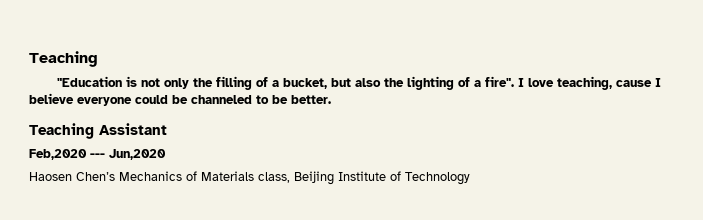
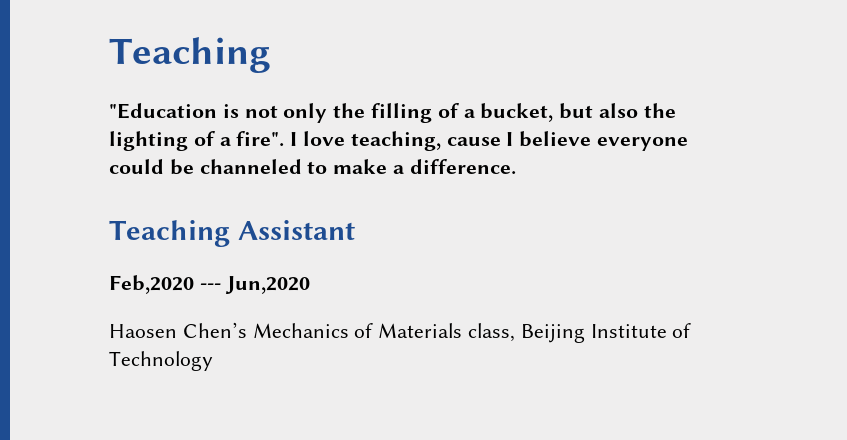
[272,95,331,104] be better. -> [333,159,516,175] make a difference.

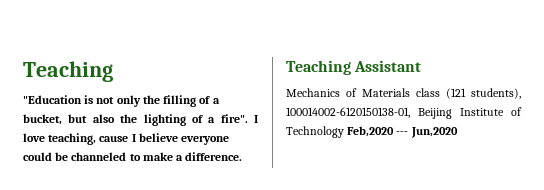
[109,275,310,294] [109,322,516,342] Feb,2020 --- Jun,2020 // Haosen Chen’s Mechanics of Materials class, -> [286,88,521,99] [286,107,410,118] Mechanics of Materials class (121 students), 100014002-6120150138-01,
(213, 361) none -> [347,126,458,138] Feb,2020 --- Jun,2020

